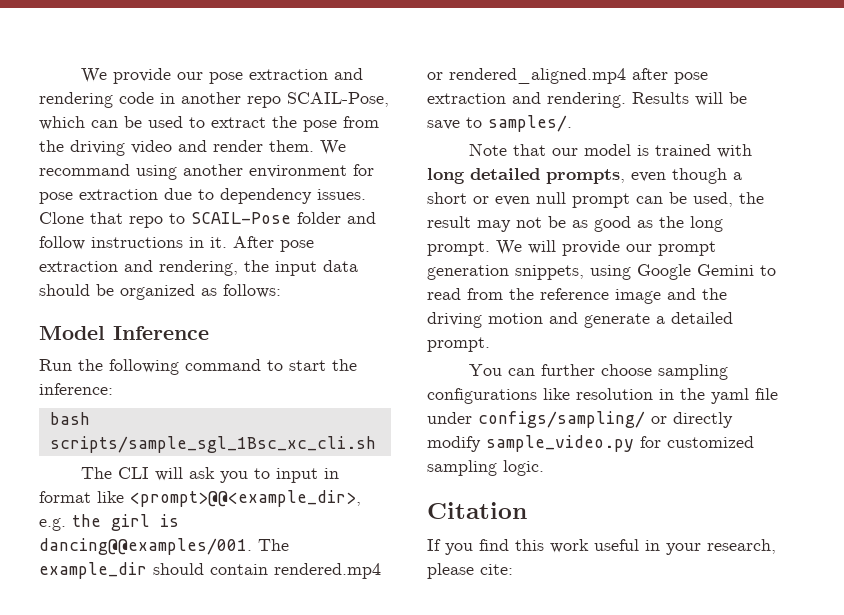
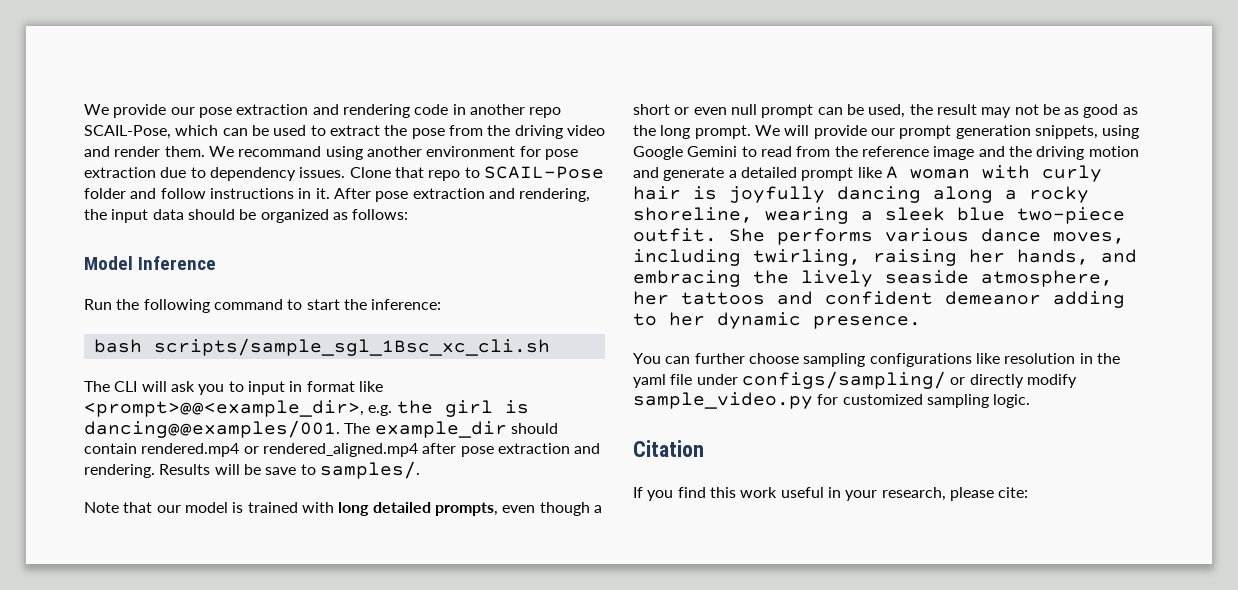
[427,337,490,352] prompt. -> [801,165,1102,182] [633,186,1089,203] [633,207,1125,224] [633,228,1125,245] [633,249,1137,266] [633,270,1113,287] [633,291,1125,308] [633,312,921,329] prompt like A woman with curly hair is joyfully dancing along a rocky shoreline, wearing a sleek blue two-piece outfit. She performs various dance moves, including twirling, raising her hands, and embracing the lively seaside atmosphere, her tattoos and confident demeanor adding to her dynamic presence.

